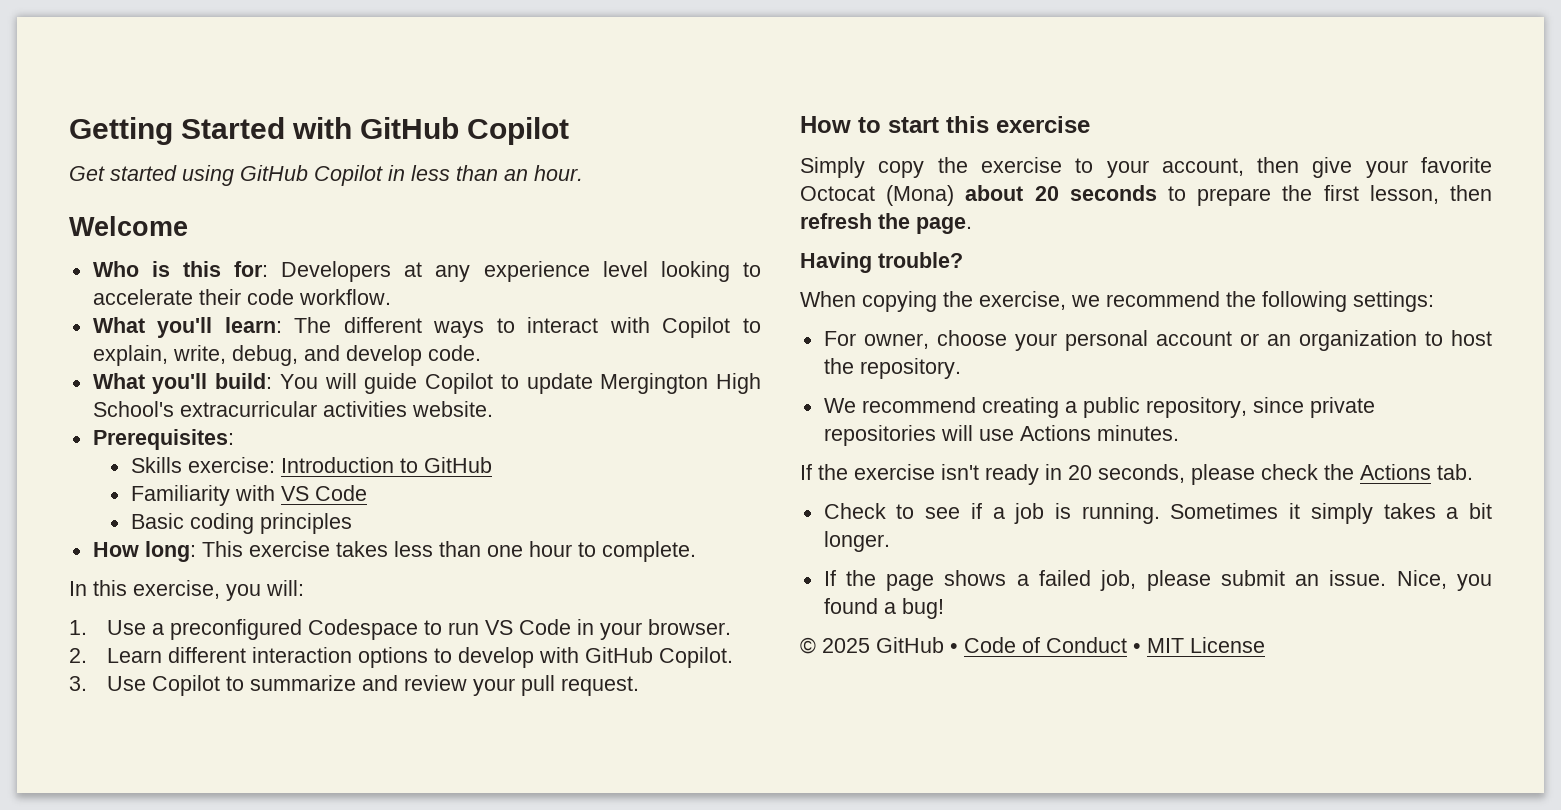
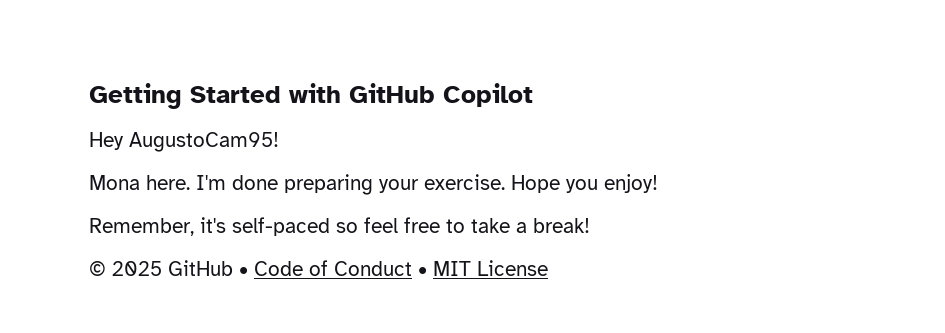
[69,165,583,186] [69,216,188,236] [92,261,761,282] [92,289,391,305] [92,317,761,338] [92,345,481,366] [92,373,762,394] [92,401,493,417] [92,429,234,450] [130,457,492,473] [130,485,367,506] [130,513,352,534] [92,541,696,562] [69,580,304,601] [69,619,732,640] [69,647,734,668] [69,675,640,696] [800,116,1090,133] [800,157,1492,178] [800,185,1492,206] [800,213,972,234] [800,252,963,273] [800,291,1434,312] [823,330,1492,351] [823,358,961,379] [823,397,1375,418] [823,425,1179,446] [800,464,1473,485] [823,503,1492,524] [823,531,890,552] [823,570,1493,591] [823,598,944,619] Get started using GitHub Copilot in less than an hour. // Welcome // Who is this for: Developers at any experience level looking to accelerate their code workflow. // What you'll learn: The different ways to interact with Copilot to explain, write, debug, and develop code. // What you'll build: You will guide Copilot to update Mergington High School's extracurricular activities website. // Prerequisites: // Skills exercise: Introduction to GitHub // Familiarity with VS Code // Basic coding principles // How long: This exercise takes less than one hour to complete. // In this exercise, you will: // 1. Use a preconfigured Codespace to run VS Code in your browser. // 2. Learn different interaction options to develop with GitHub Copilot. // 3. Use Copilot to summarize and review your pull request. // How to start this exercise // Simply copy the exercise to your account, then give your favorite Octocat (Mona) about 20 seconds to prepare the first lesson, then refresh the page. // Having trouble? // When copying the exercise, we recommend the following settings: // For owner, choose your personal account or an organization to host the repository. // We recommend creating a public repository, since private repositories will use Actions minutes. // If the exercise isn't ready in 20 seconds, please check the Actions tab. // Check to see if a job is running. Sometimes it simply takes a bit longer. // If the page shows a failed job, please submit an issue. Nice, you found a bug! -> [89,132,279,152] [89,174,658,195] [89,217,590,236] Hey AugustoCam95! // Mona here. I'm done preparing your exercise. Hope you enjoy! // Remember, it's self-paced so feel free to take a break!

